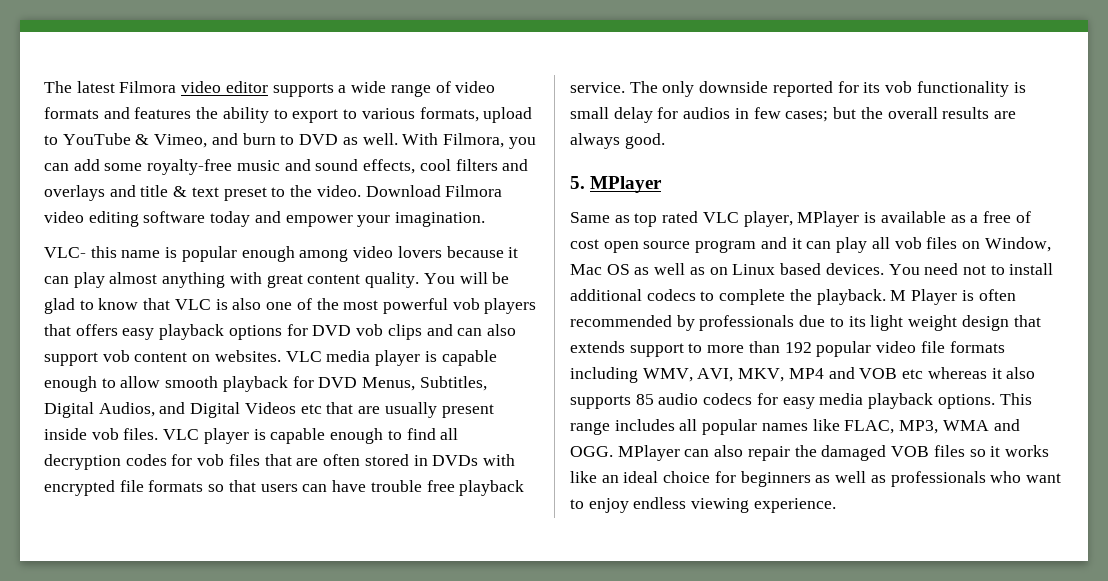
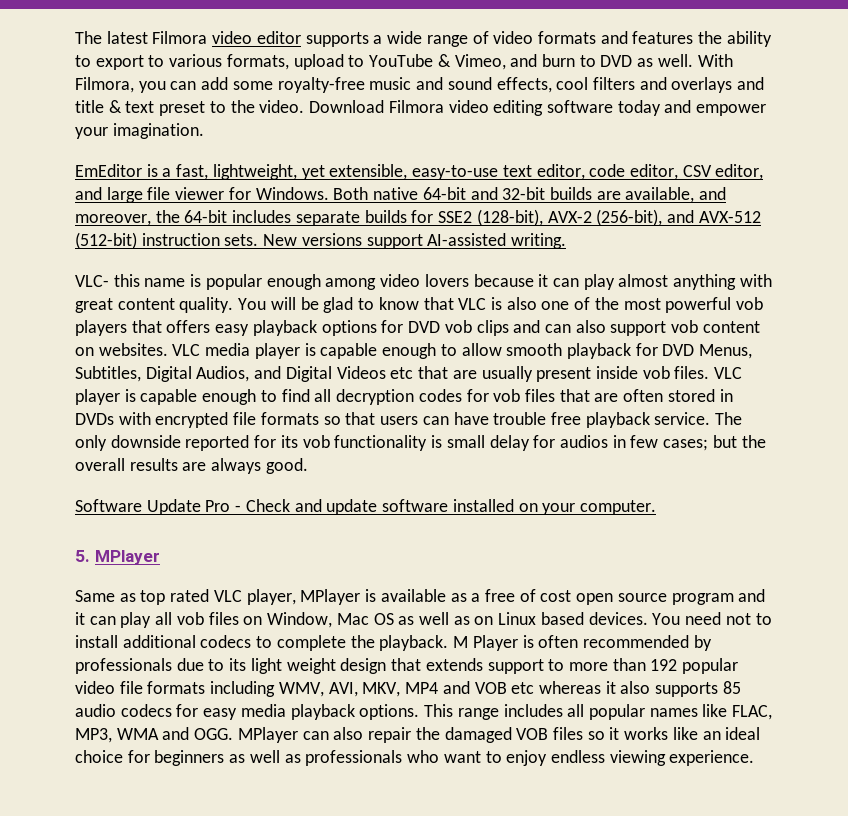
(486, 219) none -> [75,164,764,180] [75,187,727,203] [75,209,761,226] [75,232,567,249] // EmEditor is a fast, lightweight, yet extensible, easy-to-use text editor, code editor, CSV editor, and large file viewer for Windows. Both native 64-bit and 32-bit builds are available, and moreover, the 64-bit includes separate builds for SSE2 (128-bit), AVX-2 (256-bit), and AVX-512 (512-bit) instruction sets. New versions support AI-assisted writing.
(665, 141) none -> [75,499,656,515] // Software Update Pro - Check and update software installed on your computer.

